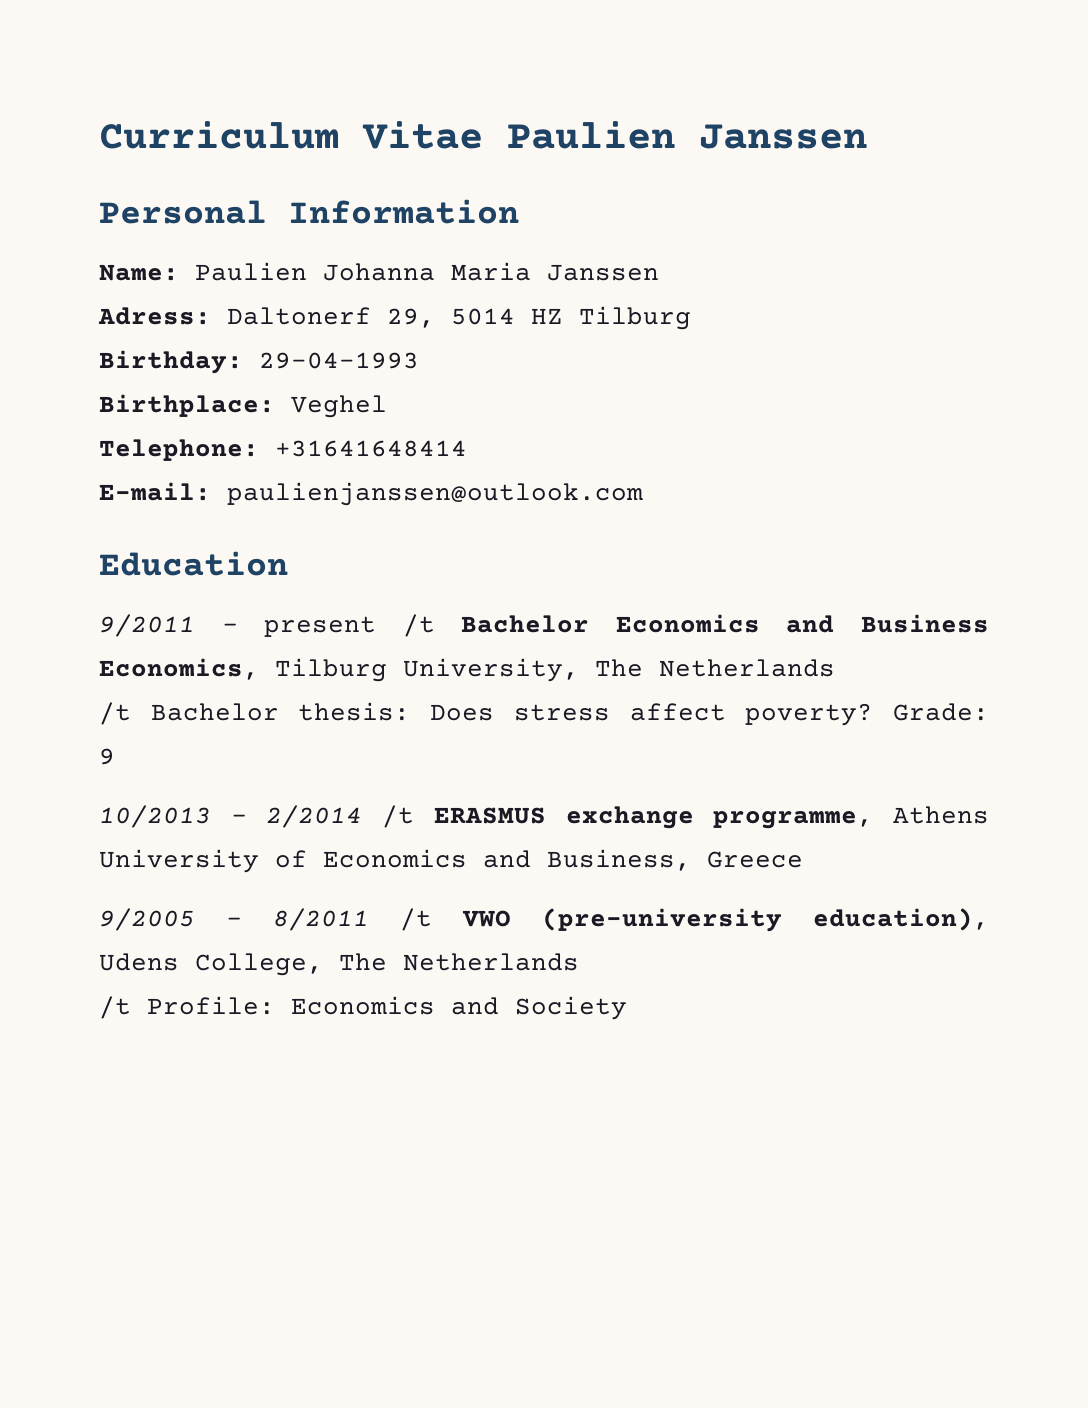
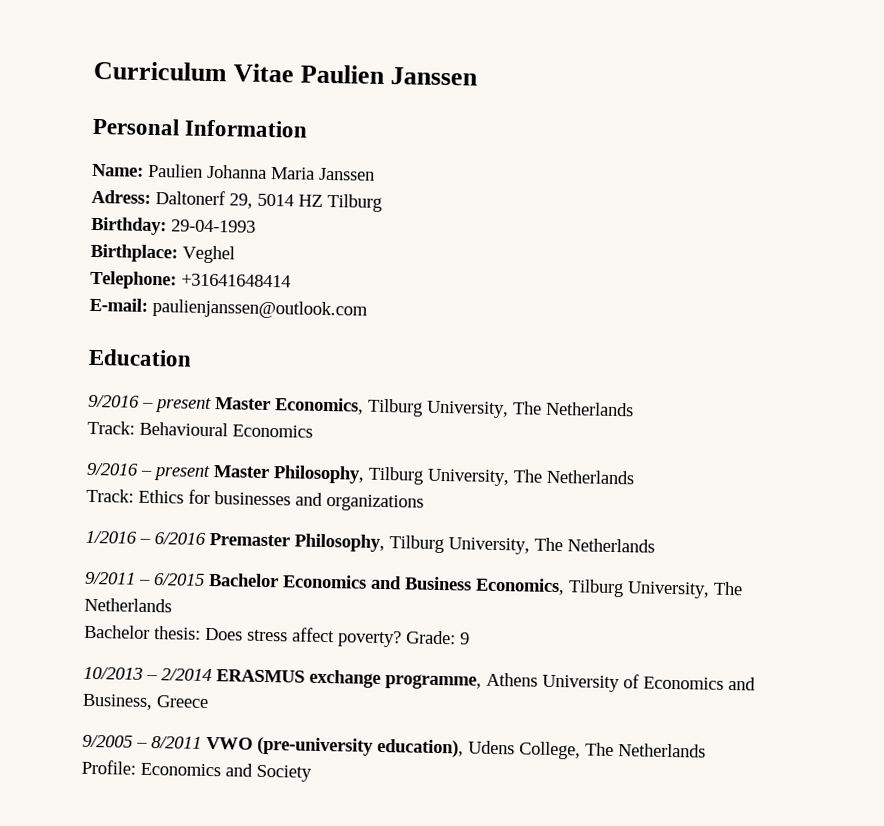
(288, 563) none -> [88,394,634,419] [87,420,313,438] [86,462,635,487] [86,488,424,512] [85,530,655,555] // 9/2016 – present Master Economics, Tilburg University, The Netherlands // Track: Behavioural Economics // 9/2016 – present Master Philosophy, Tilburg University, The Netherlands // Track: Ethics for businesses and organizations // 1/2016 – 6/2016 Premaster Philosophy, Tilburg University, The Netherlands
[264,614,435,637] present /t -> [153,573,205,586] 6/2015
[99,702,131,725] /t -> (172, 605) none
[382,805,415,828] /t -> (212, 675) none
[400,908,432,931] /t -> (202, 742) none
[99,996,131,1019] /t -> (706, 750) none

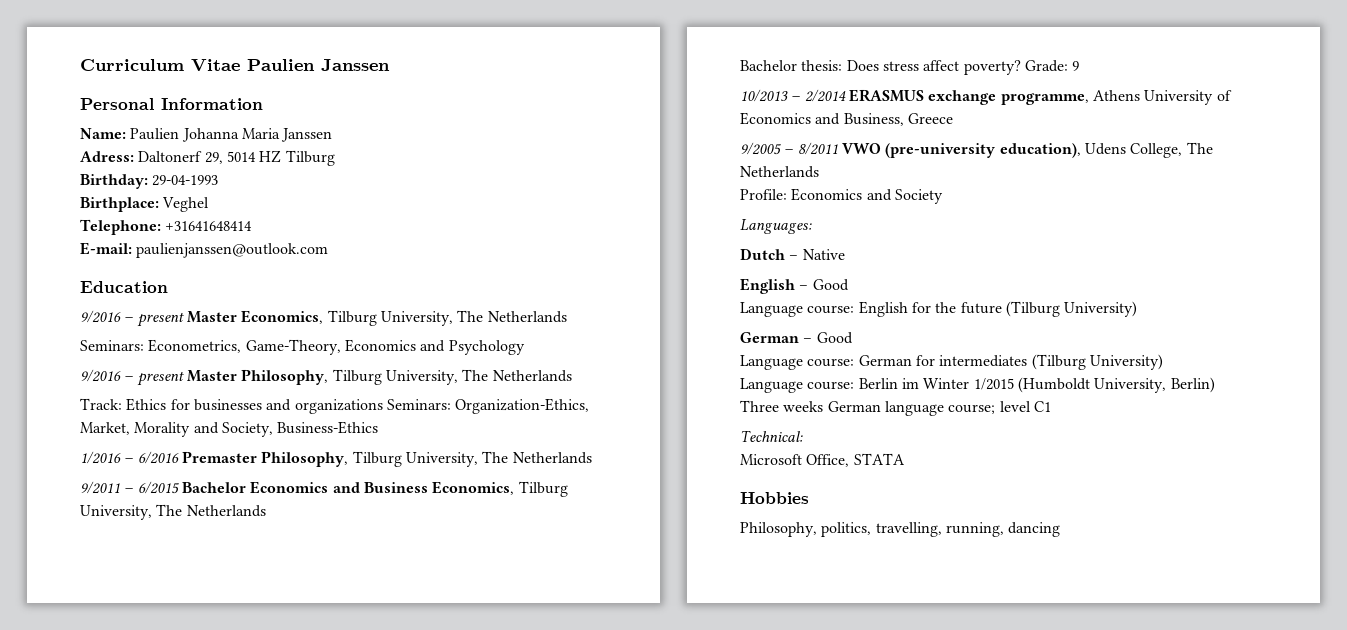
[87,420,313,438] Track: Behavioural Economics -> [80,339,525,355] Seminars: Econometrics, Game-Theory, Economics and Psychology
(424, 503) none -> [386,398,590,414] [80,421,379,437] Seminars: Organization-Ethics, Market, Morality and Society, Business-Ethics
(312, 773) none -> [740,219,812,234] [740,248,845,260] [740,278,849,294] [740,301,1138,317] [740,332,853,344] [740,354,1163,370] [740,377,1215,393] [740,400,1051,416] [740,430,803,442] [740,453,905,467] [740,492,809,504] [740,522,1061,537] // Languages: // Dutch – Native // English – Good // Language course: English for the future (Tilburg University) // German – Good // Language course: German for intermediates (Tilburg University) // Language course: Berlin im Winter 1/2015 (Humboldt University, Berlin) // Three weeks German language course; level C1 // Technical: // Microsoft Office, STATA // Hobbies // Philosophy, politics, travelling, running, dancing

